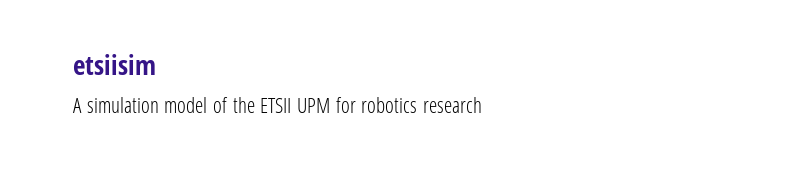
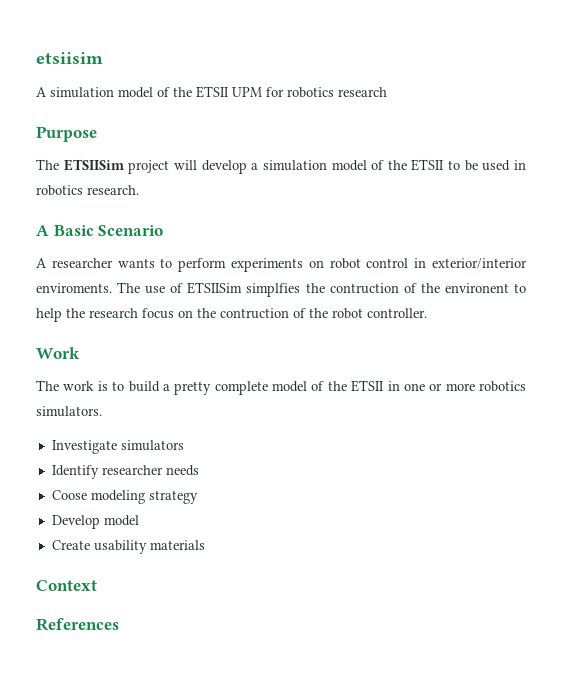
(483, 105) none -> [36,126,97,142] [36,159,527,174] [36,185,139,196] [36,225,164,236] [36,258,527,272] [36,282,526,297] [36,308,427,322] [36,347,80,359] [36,380,526,395] [36,406,102,417] [51,440,184,454] [51,465,199,479] [51,490,198,504] [51,515,139,529] [51,540,205,554] [36,580,97,591] [36,618,119,631] // Purpose // The ETSIISim project will develop a simulation model of the ETSII to be used in robotics research. // A Basic Scenario // A researcher wants to perform experiments on robot control in exterior/interior enviroments. The use of ETSIISim simplfies the contruction of the environent to help the research focus on the contruction of the robot controller. // Work // The work is to build a pretty complete model of the ETSII in one or more robotics simulators. // Investigate simulators // Identify researcher needs // Coose modeling strategy // Develop model // Create usability materials // Context // References

